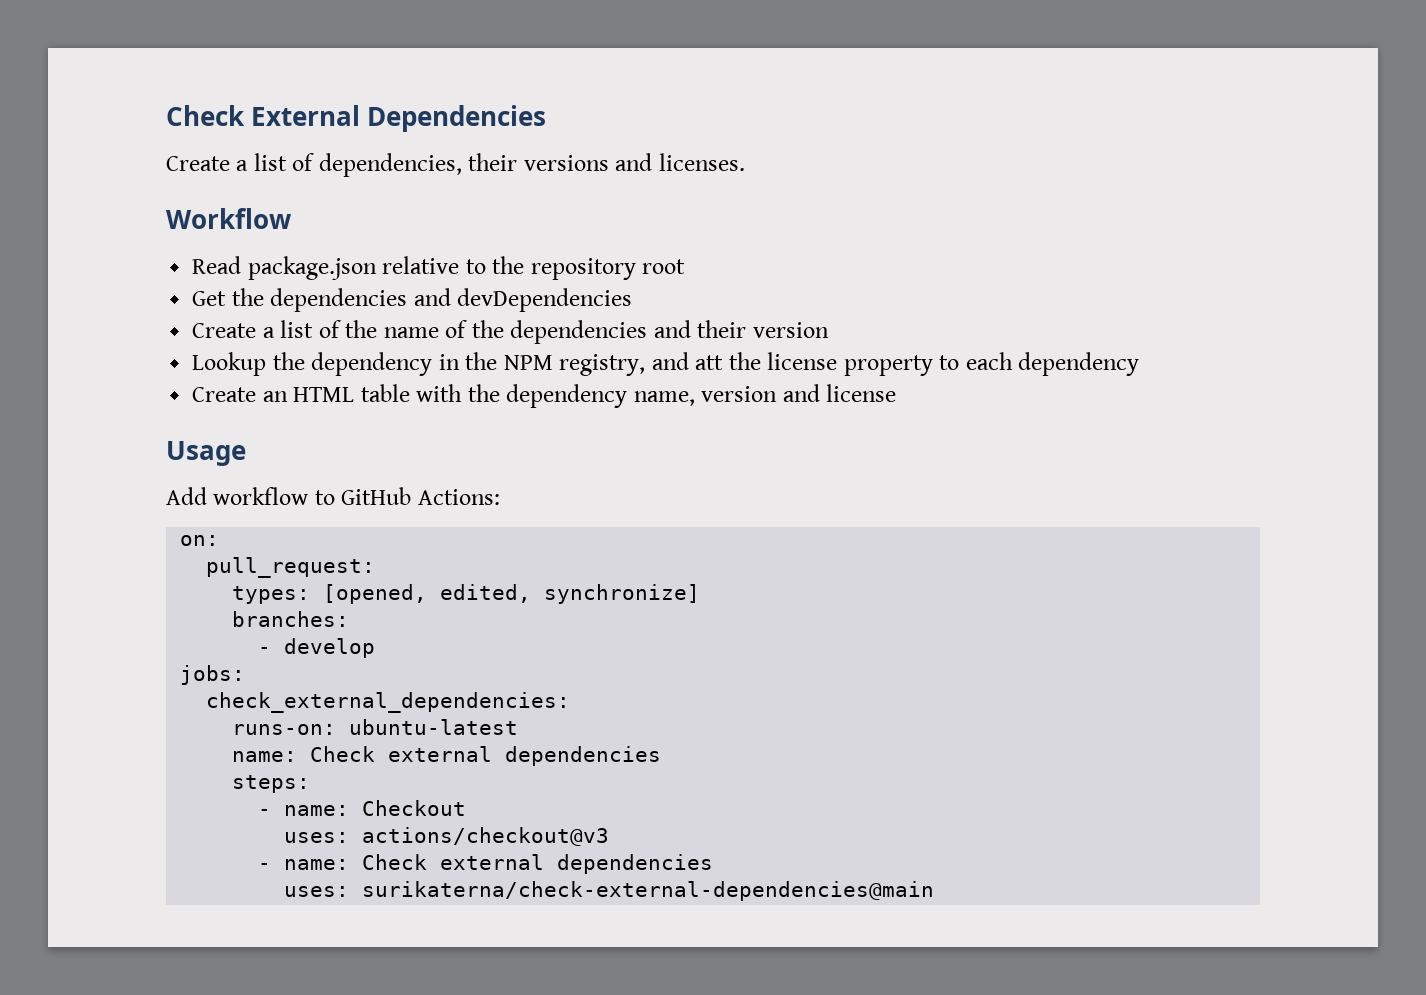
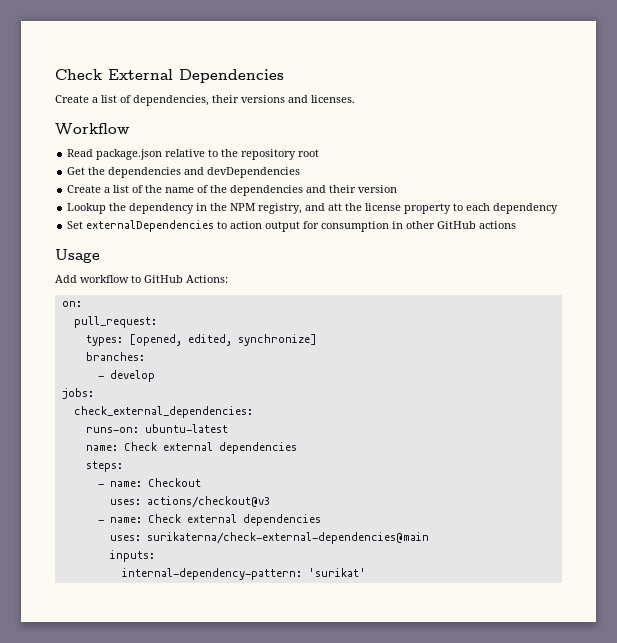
[192,384,897,408] Create an HTML table with the dependency name, version and license -> [67,220,517,232] Set externalDependencies to action output for consumption in other GitHub actions
(935, 891) none -> [109,550,155,562] [121,568,366,580] // inputs: // internal-dependency-pattern: 'surikat'

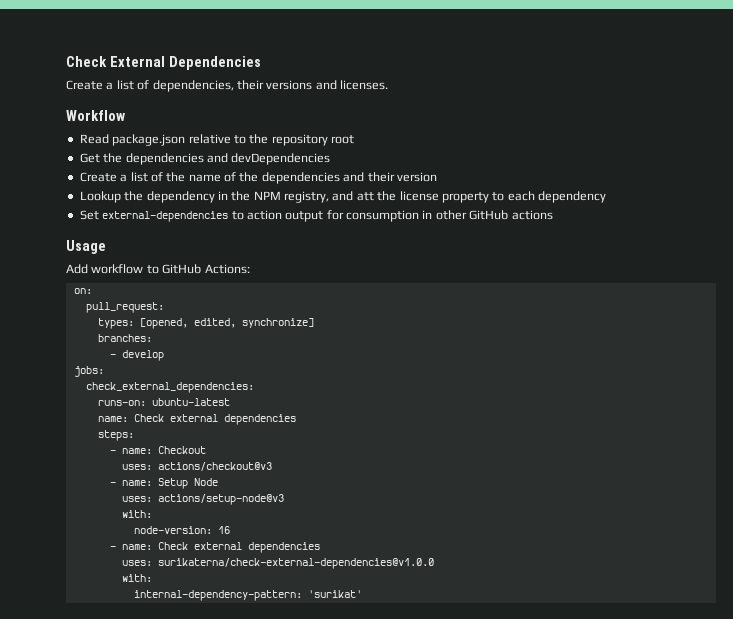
[86,220,215,232] externalDependencies -> [102,211,229,222] external-dependencies
(270, 502) none -> [109,478,218,489] [121,494,284,505] [121,510,152,518] [133,526,230,534] // - name: Setup Node // uses: actions/setup-node@v3 // with: // node-version: 16
[146,532,429,544] [109,550,155,562] surikaterna/check-external-dependencies@main // inputs: -> [157,558,434,569] [121,574,152,582] surikaterna/check-external-dependencies@v1.0.0 // with:

